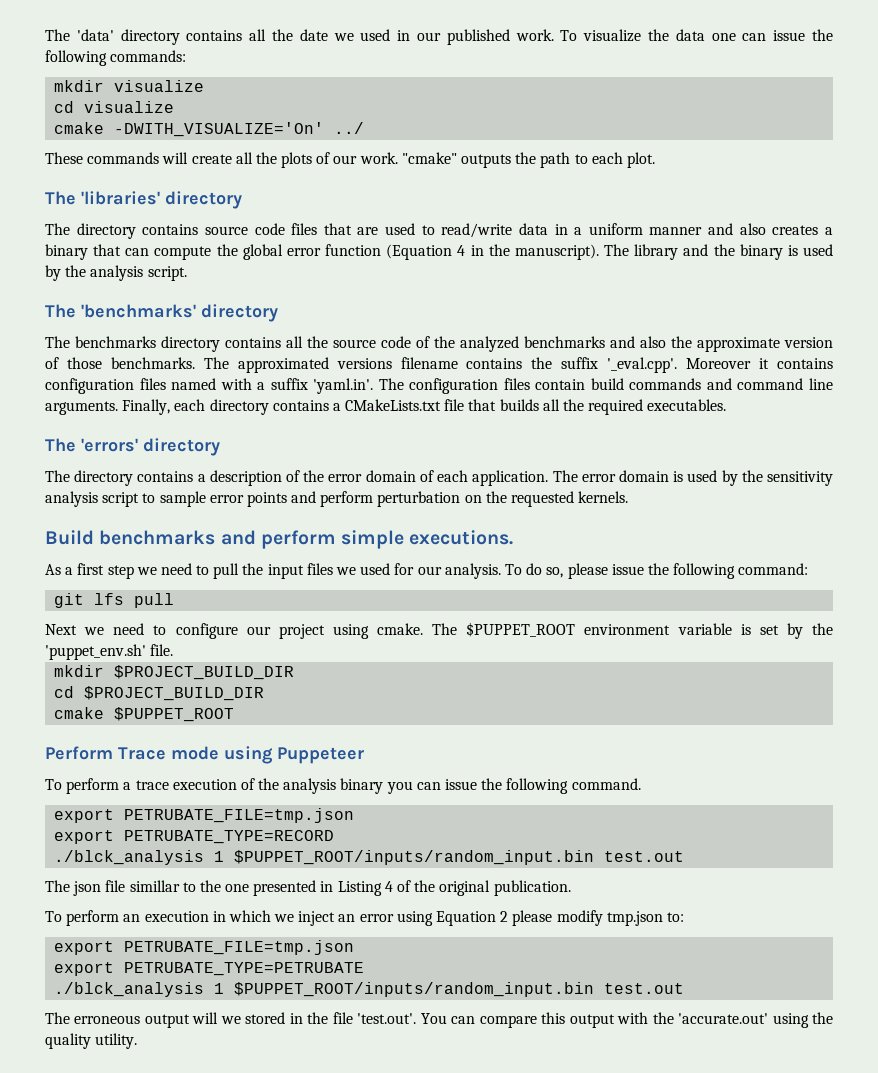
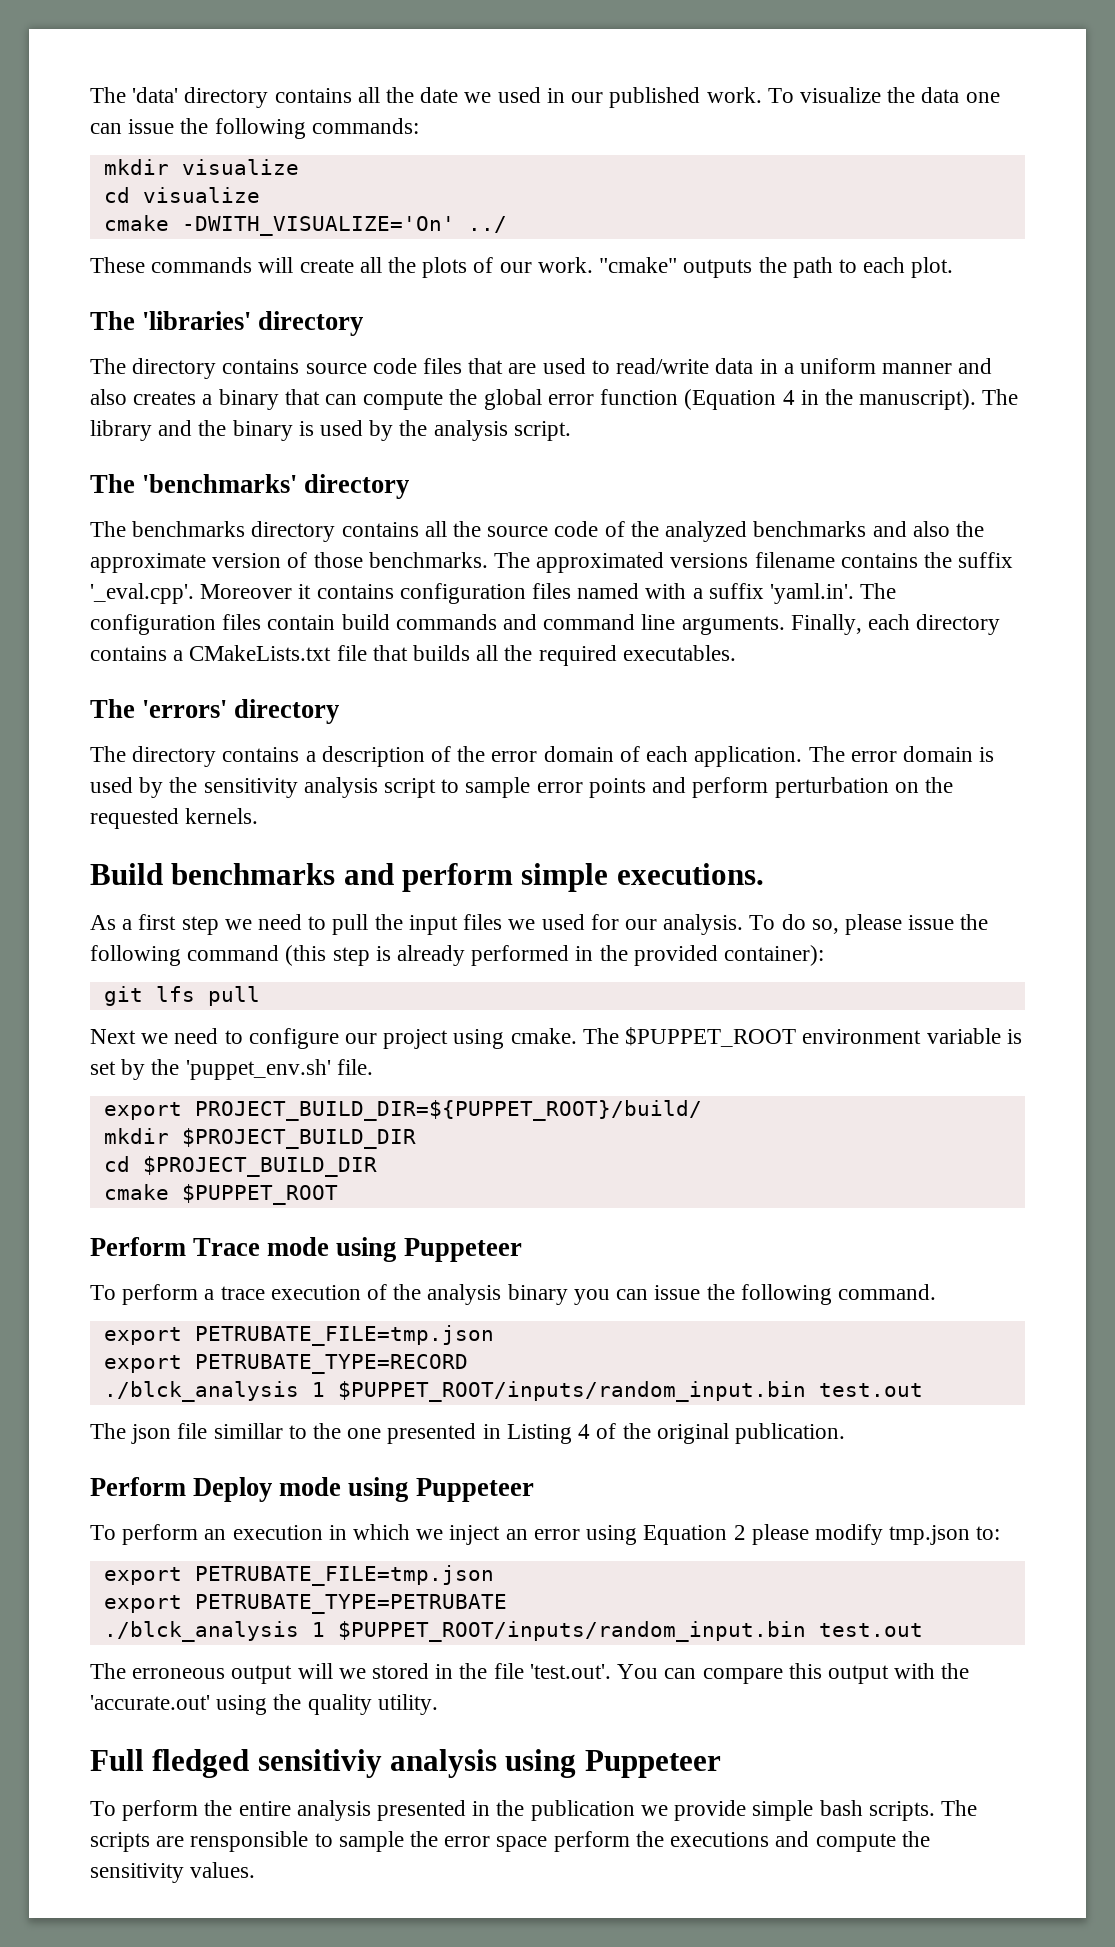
[738,563,809,575] command: -> [187,945,825,966] command (this step is already performed in the provided container):
(174, 650) none -> [103,1100,702,1121] // export PROJECT_BUILD_DIR=${PUPPET_ROOT}/build/
(571, 888) none -> [90,1477,534,1502] // Perform Deploy mode using Puppeteer
(138, 1041) none -> [90,1749,721,1778] [90,1800,977,1821] [90,1831,930,1852] [90,1862,256,1883] // Full fledged sensitiviy analysis using Puppeteer // To perform the entire analysis presented in the publication we provide simple bash scripts. The scripts are rensponsible to sample the error space perform the executions and compute the sensitivity values.

